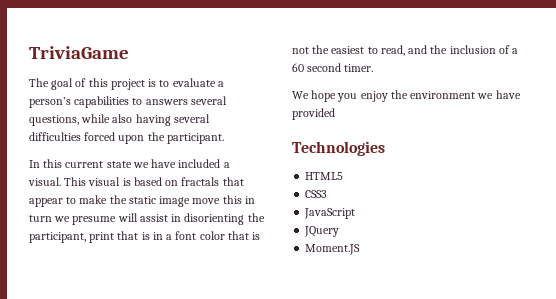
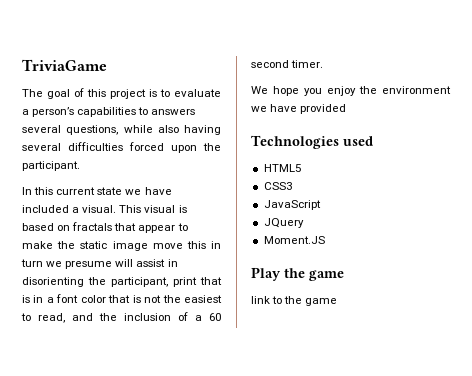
(385, 148) none -> [343,136,373,146] used
(361, 249) none -> [251,267,344,281] [251,296,338,306] // Play the game // link to the game

